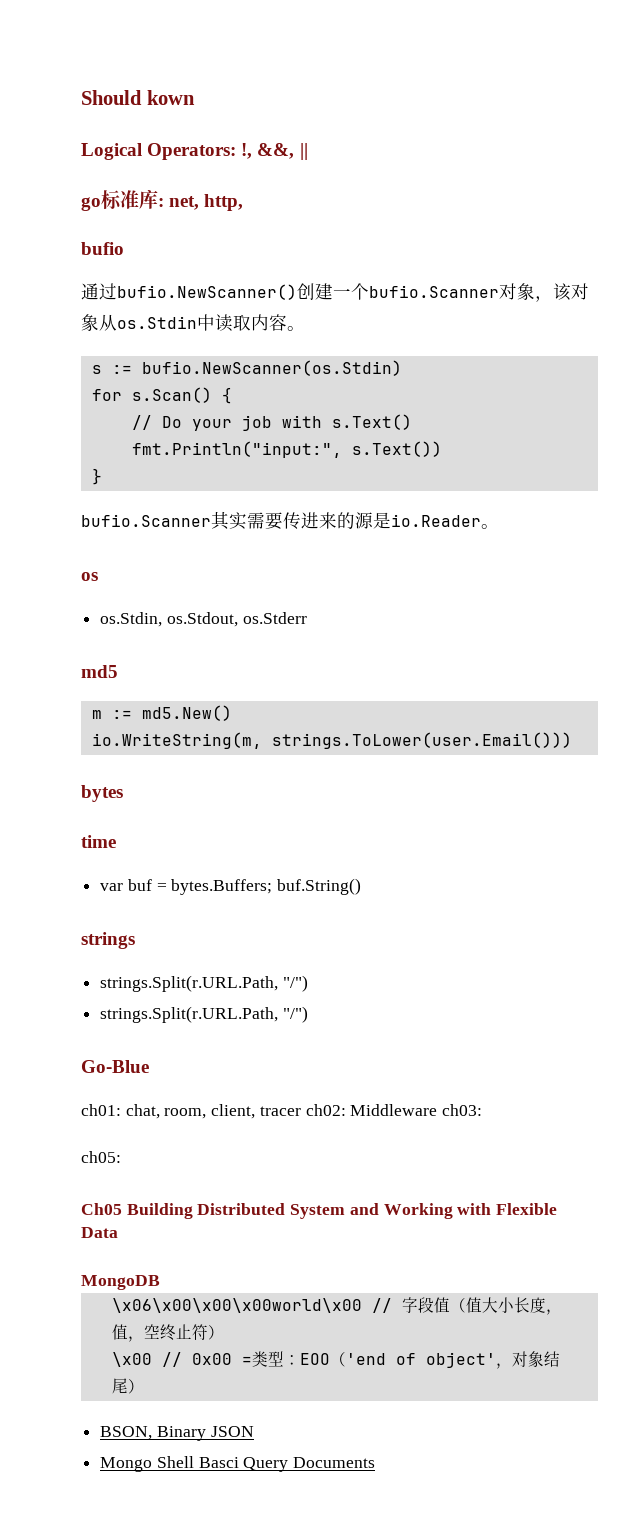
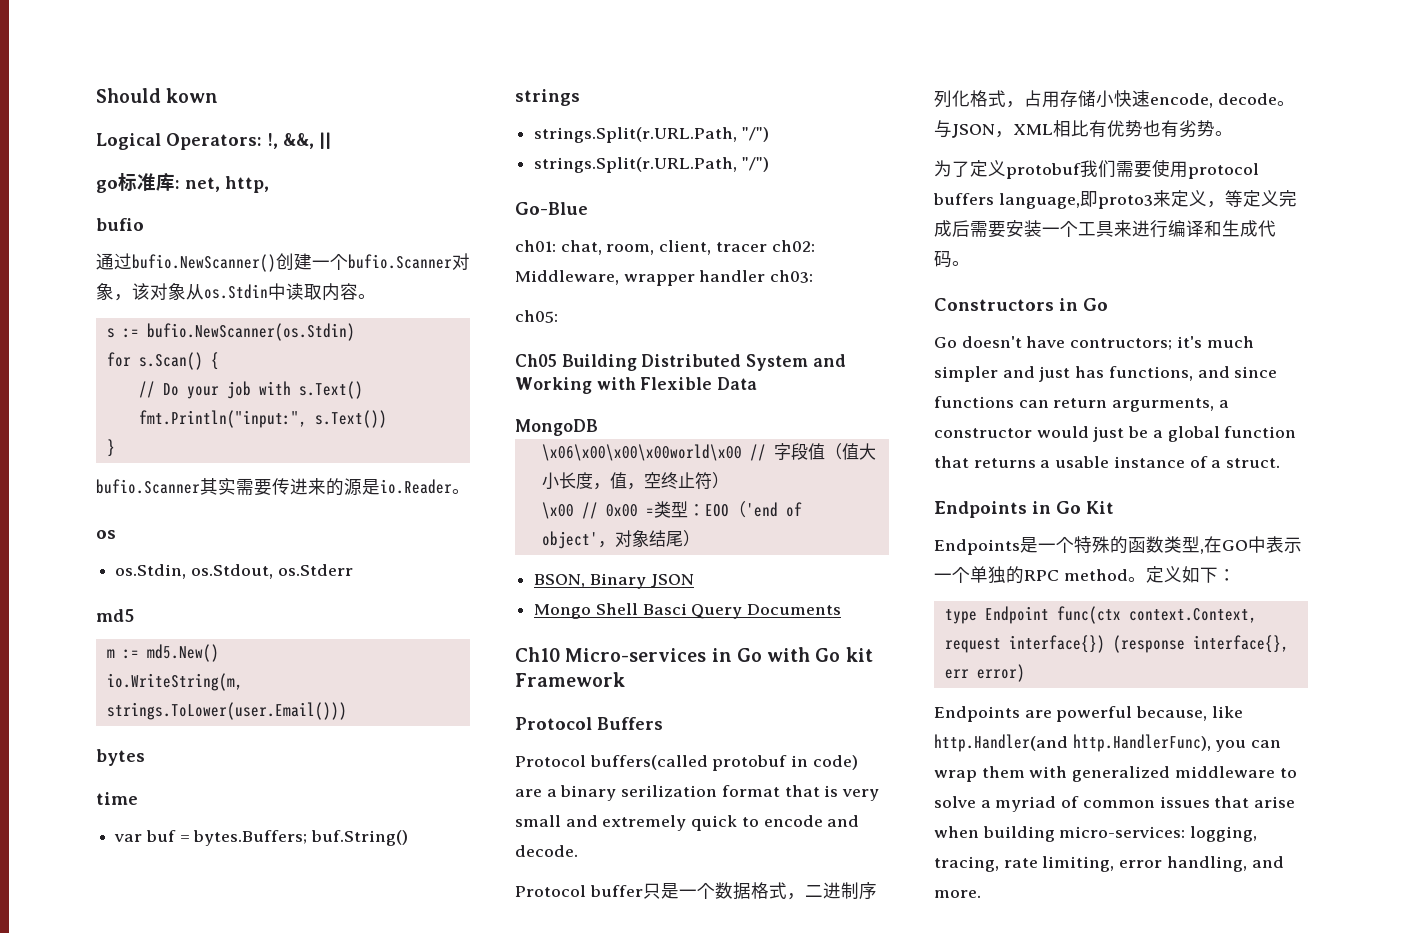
[350,1104,438,1116] Middleware -> [515,270,766,286] Middleware, wrapper handler
(376, 1462) none -> [515,647,873,662] [515,672,625,687] [515,717,663,730] [515,755,858,771] [515,785,880,801] [515,815,860,831] [515,845,578,857] [515,882,877,900] [934,90,1295,108] [934,120,1233,138] [934,159,1259,179] [933,190,1297,209] [934,220,1276,238] [934,250,970,268] [934,298,1108,311] [934,336,1254,350] [934,366,1278,382] [934,396,1229,412] [934,426,1297,442] [934,456,1281,468] [934,501,1114,518] [934,536,1302,555] [934,566,1236,584] [944,606,1257,624] [944,635,1289,653] [944,664,1025,682] [934,706,1243,722] [934,734,1282,752] [934,766,1297,782] [934,796,1296,812] [934,826,1258,842] [934,856,1284,872] [934,890,981,898] // Ch10 Micro-services in Go with Go kit Framework // Protocol Buffers // Protocol buffers(called protobuf in code) are a binary serilization format that is very small and extremely quick to encode and decode. // Protocol buffer只是一个数据格式，二进制序列化格式，占用存储小快速encode, decode。与JSON，XML相比有优势也有劣势。 // 为了定义protobuf我们需要使用protocol buffers language,即proto3来定义，等定义完成后需要安装一个工具来进行编译和生成代码。 // Constructors in Go // Go doesn't have contructors; it's much simpler and just has functions, and since functions can return argurments, a constructor would just be a global function that returns a usable instance of a struct. // Endpoints in Go Kit // Endpoints是一个特殊的函数类型,在GO中表示一个单独的RPC method。定义如下： // type Endpoint func(ctx context.Context, request interface{}) (response interface{}, err error) // Endpoints are powerful because, like http.Handler(and http.HandlerFunc), you can wrap them with generalized middleware to solve a myriad of common issues that arise when building micro-services: logging, tracing, rate limiting, error handling, and more.

